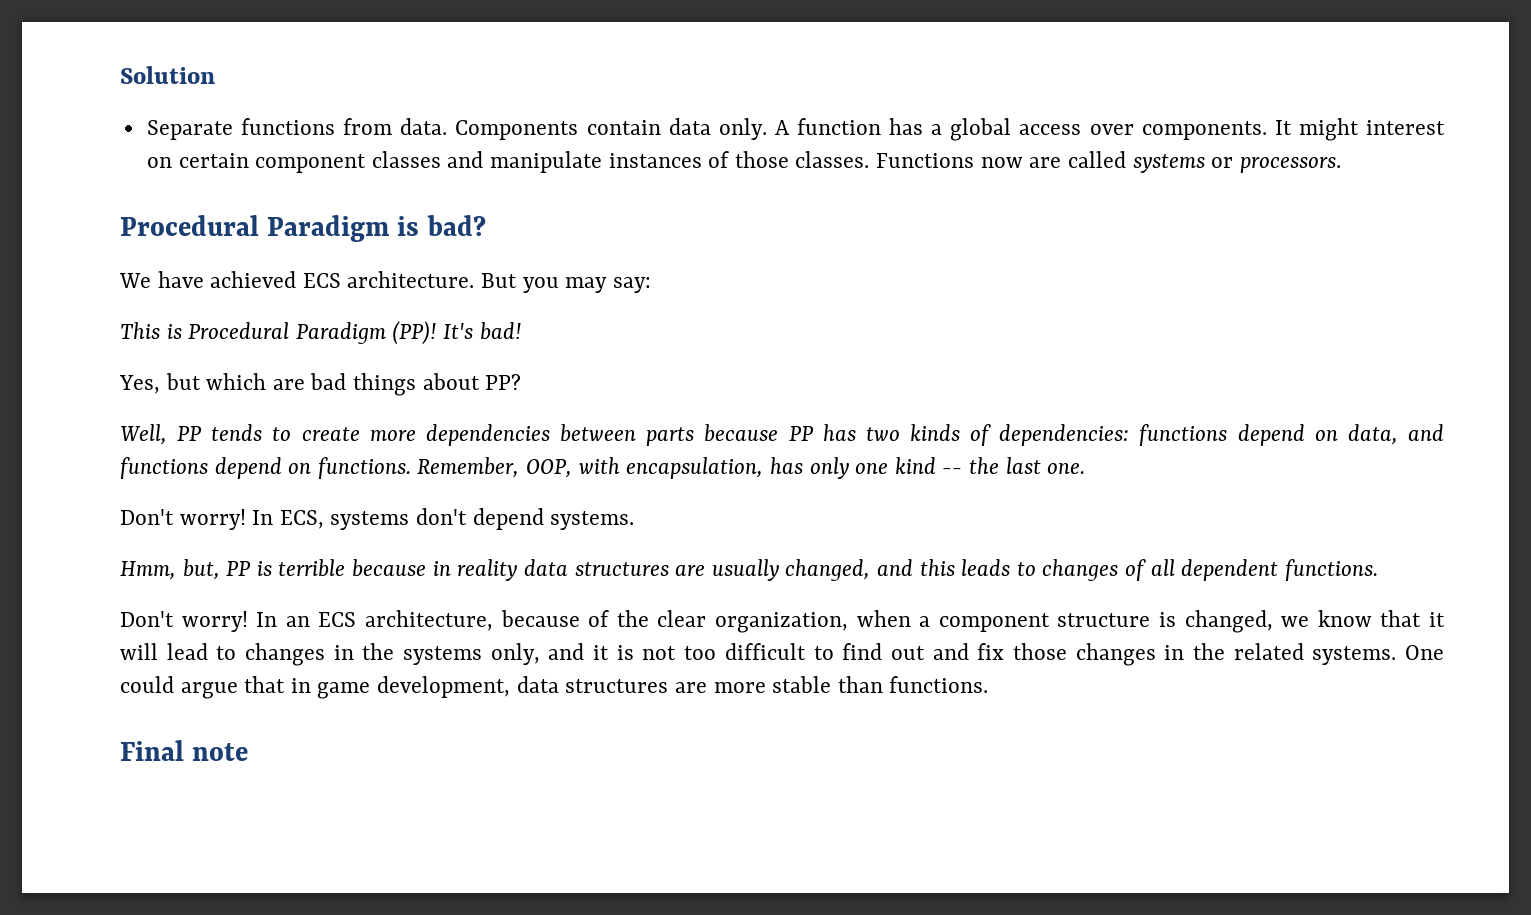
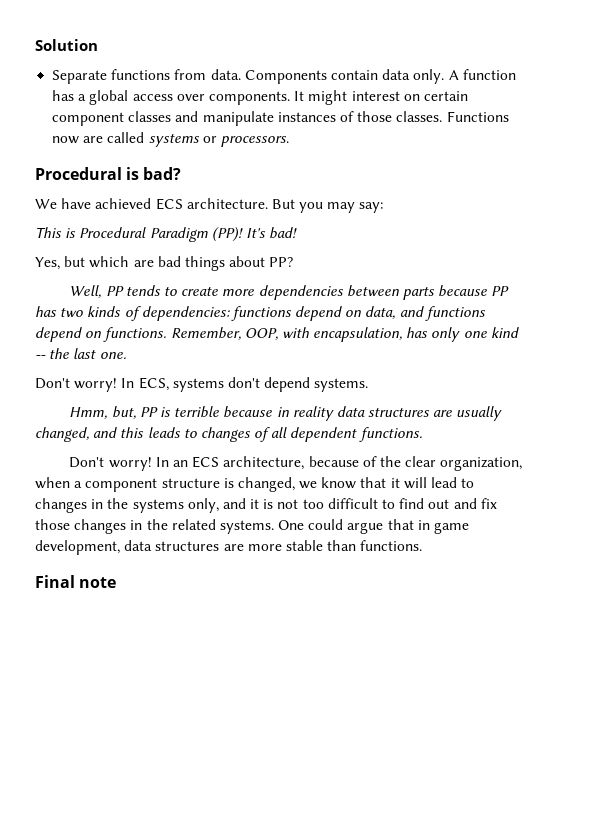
[267,215,390,242] Paradigm -> (122, 173) none

